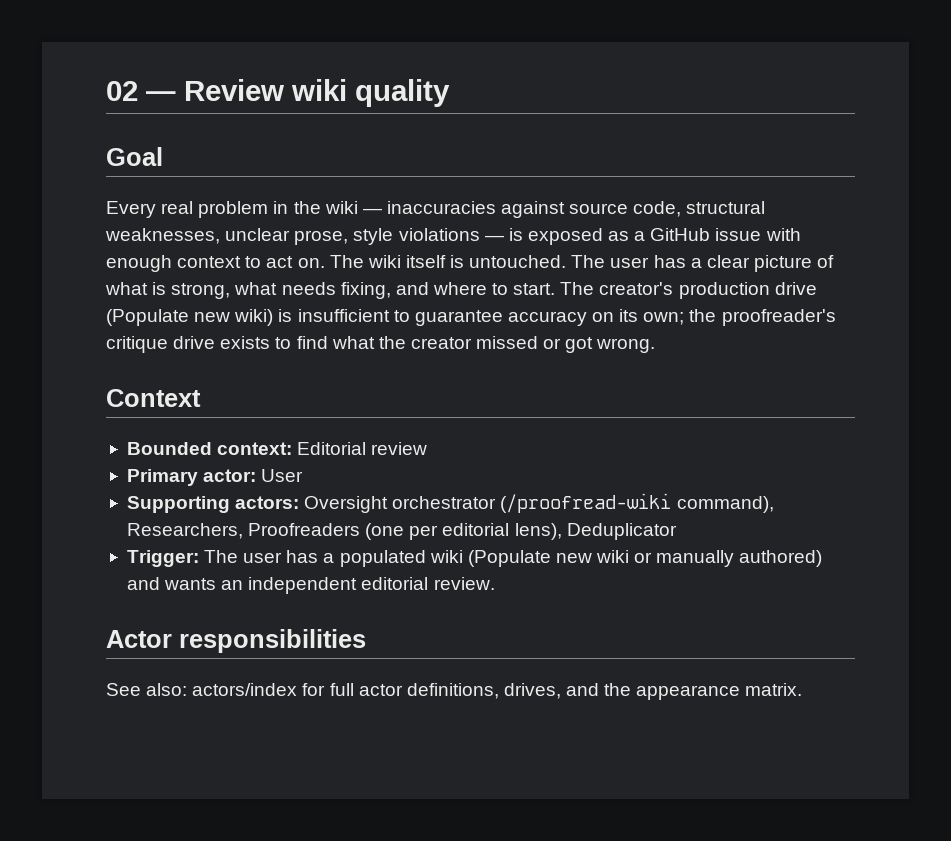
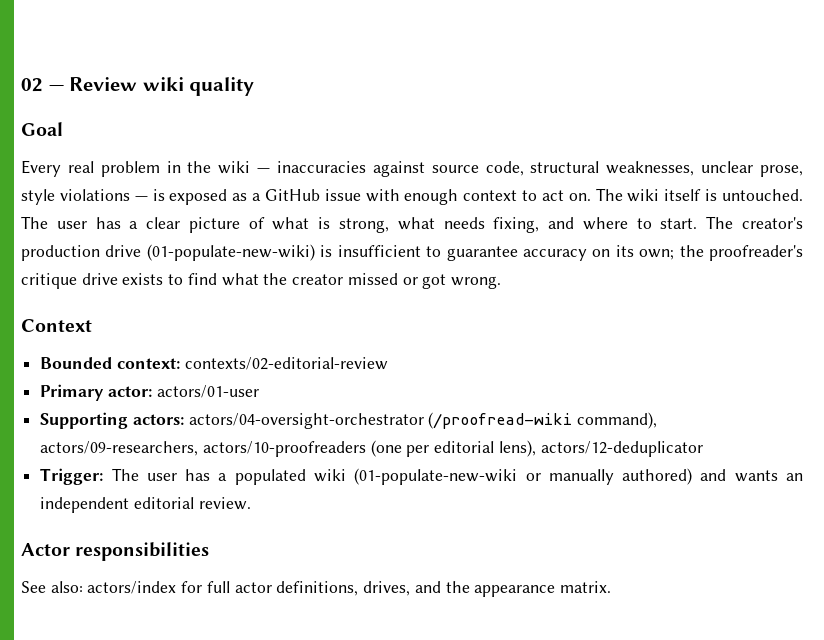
[106,309,274,326] (Populate new wiki) -> [146,244,315,261] (01-populate-new-wiki)
[297,442,428,455] Editorial review -> [184,357,388,370] contexts/02-editorial-review
[261,469,304,482] User -> [156,385,259,398] actors/01-user
[304,493,774,513] [126,523,361,539] Oversight orchestrator (/proofread-wiki command), Researchers, Proofreaders -> [188,412,658,429] [40,441,366,457] actors/04-oversight-orchestrator (/proofread-wiki command), actors/09-researchers, actors/10-proofreaders
[566,523,677,540] Deduplicator -> [540,441,703,457] actors/12-deduplicator
[467,550,630,567] (Populate new wiki -> [354,468,518,485] (01-populate-new-wiki

